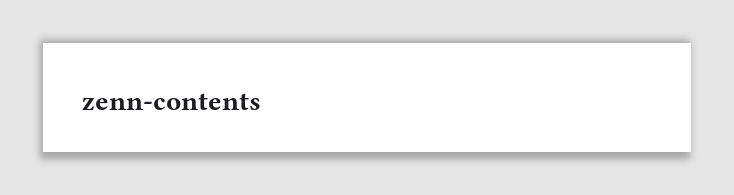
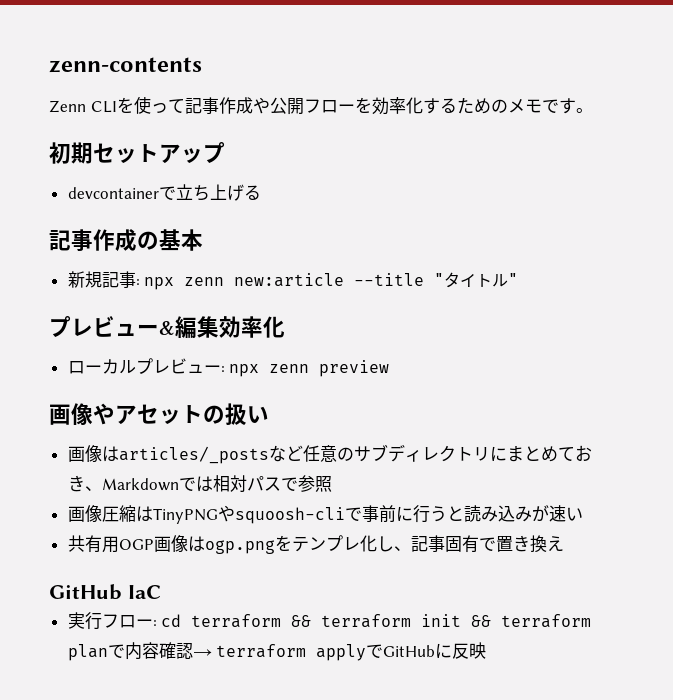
(261, 102) none -> [49,96,593,115] [49,142,225,164] [67,184,261,201] [49,229,203,252] [67,271,519,290] [49,316,285,338] [67,358,390,377] [49,403,269,426] [67,444,592,464] [67,475,332,492] [67,505,583,524] [67,535,564,554] [49,584,161,600] [67,612,592,630] [67,642,487,661] // Zenn CLIを使って記事作成や公開フローを効率化するためのメモです。 // 初期セットアップ // devcontainerで立ち上げる // 記事作成の基本 // 新規記事: npx zenn new:article --title "タイトル" // プレビュー&編集効率化 // ローカルプレビュー: npx zenn preview // 画像やアセットの扱い // 画像はarticles/_postsなど任意のサブディレクトリにまとめておき、Markdownでは相対パスで参照 // 画像圧縮はTinyPNGやsquoosh-cliで事前に行うと読み込みが速い // 共有用OGP画像はogp.pngをテンプレ化し、記事固有で置き換え // GitHub IaC // 実行フロー: cd terraform && terraform init && terraform planで内容確認→ terraform applyでGitHubに反映

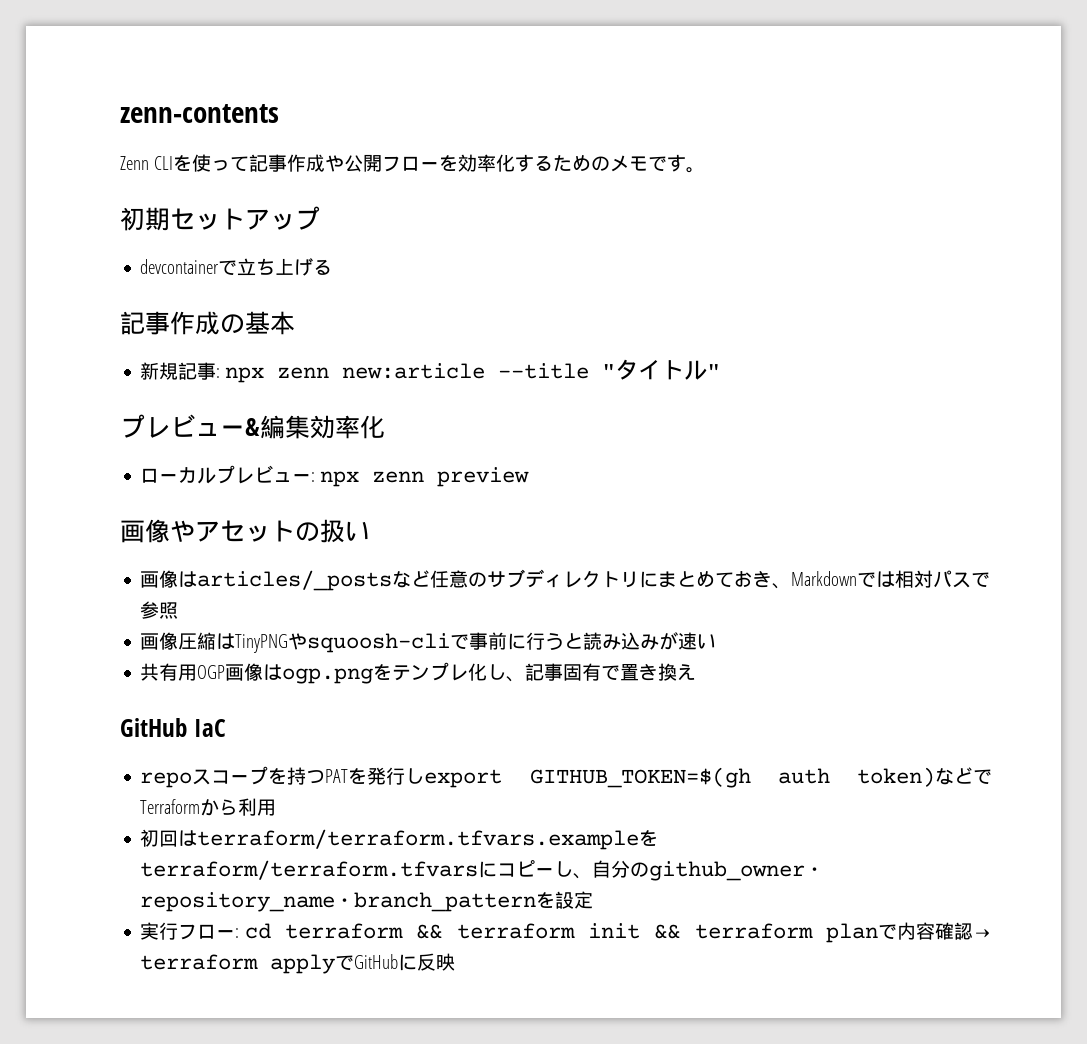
(161, 592) none -> [140,766,992,788] [140,798,277,816] [140,829,659,850] [140,860,825,881] [140,891,594,912] // repoスコープを持つPATを発行しexport GITHUB_TOKEN=$(gh auth token)などでTerraformから利用 // 初回はterraform/terraform.tfvars.exampleをterraform/terraform.tfvarsにコピーし、自分のgithub_owner・repository_name・branch_patternを設定

